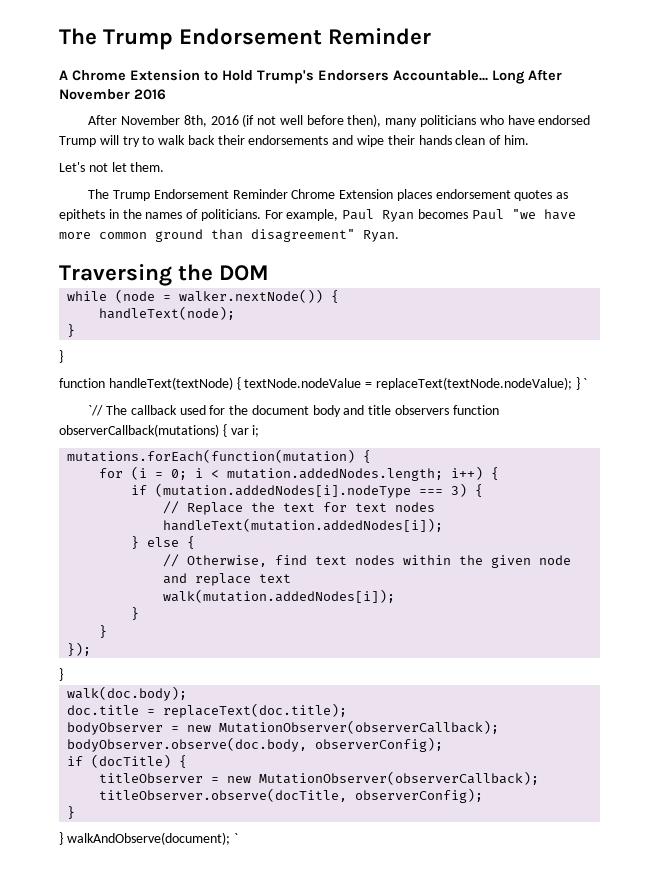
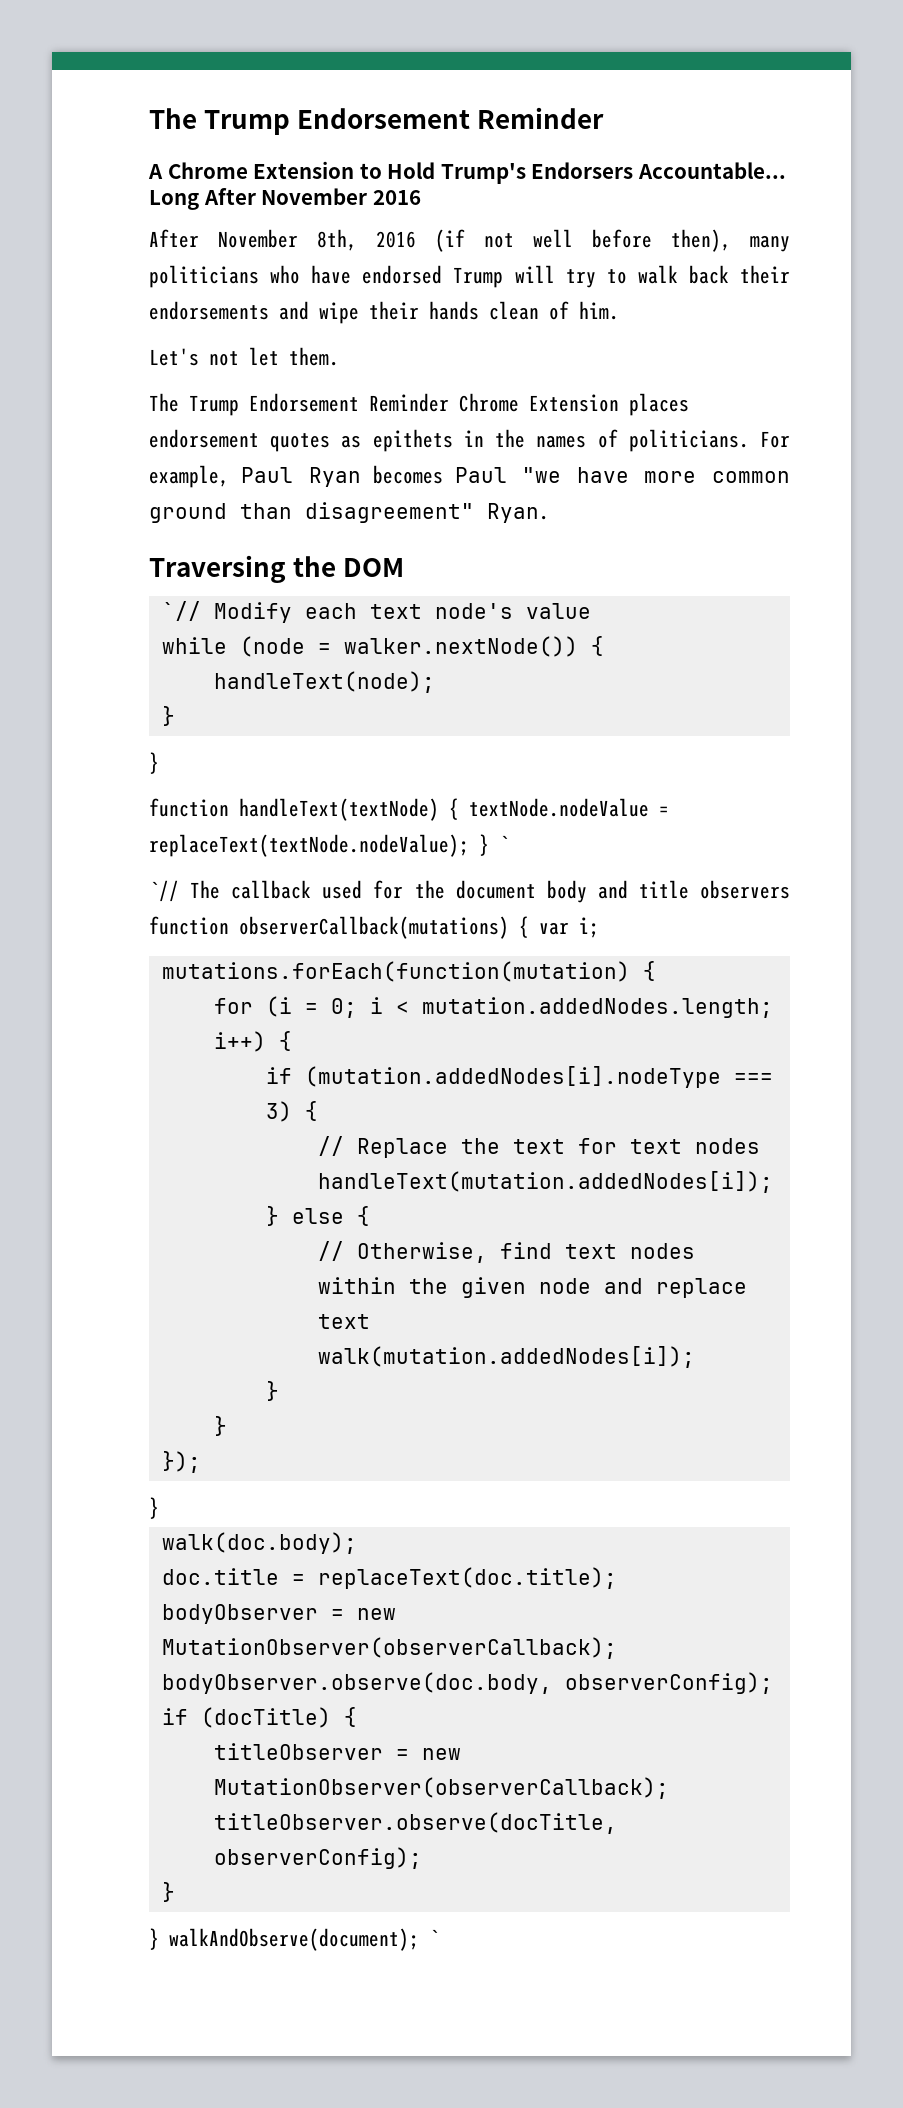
(270, 273) none -> [161,601,591,623] // `// Modify each text node's value

